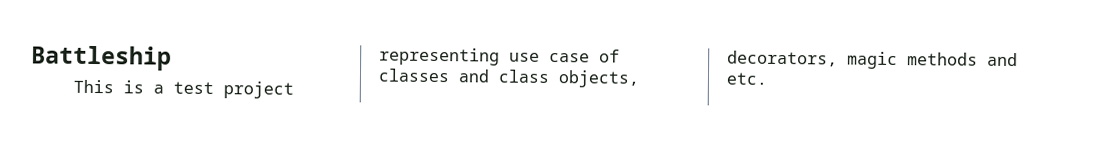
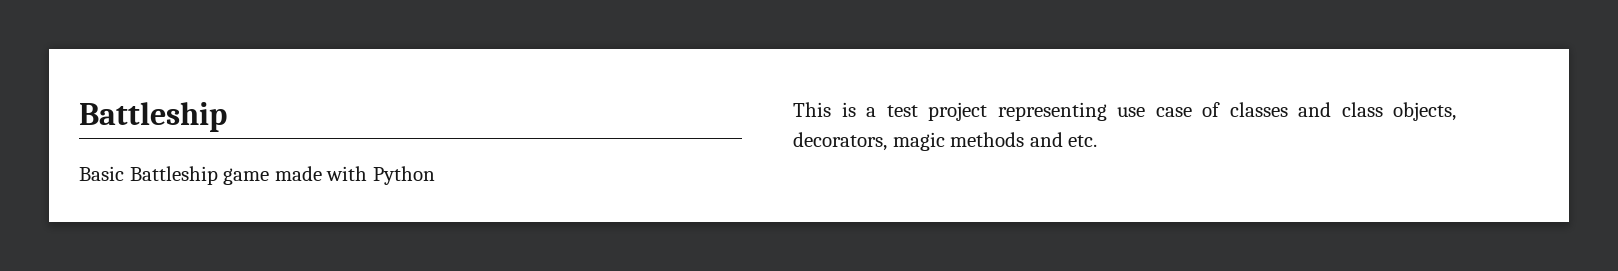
[31,45,172,71] Battleship -> [79,102,227,132] [79,166,435,185] Battleship // Basic Battleship game made with Python

